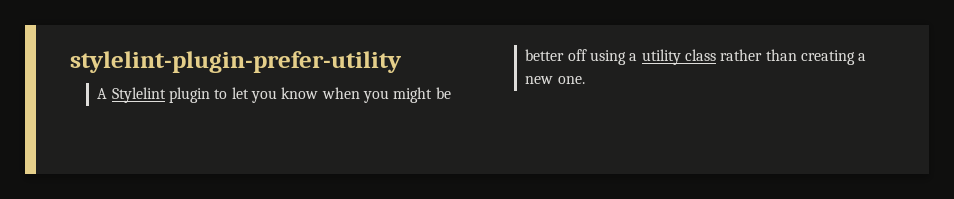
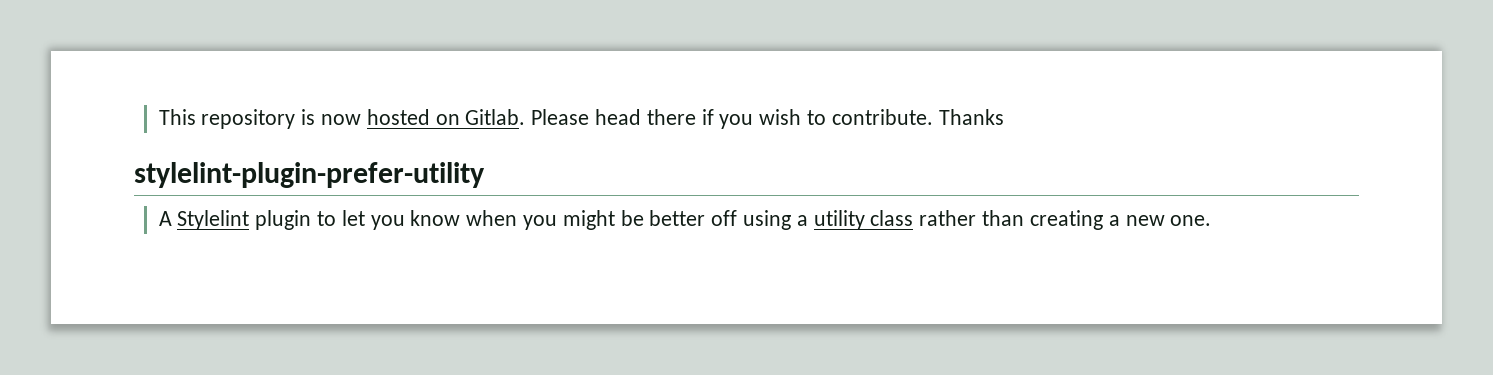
(70, 62) none -> [158,109,1004,129] This repository is now hosted on Gitlab. Please head there if you wish to contribute. Thanks //

